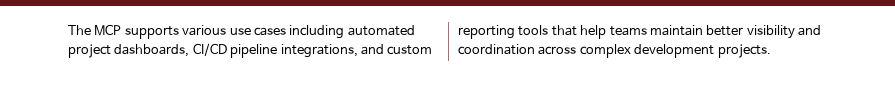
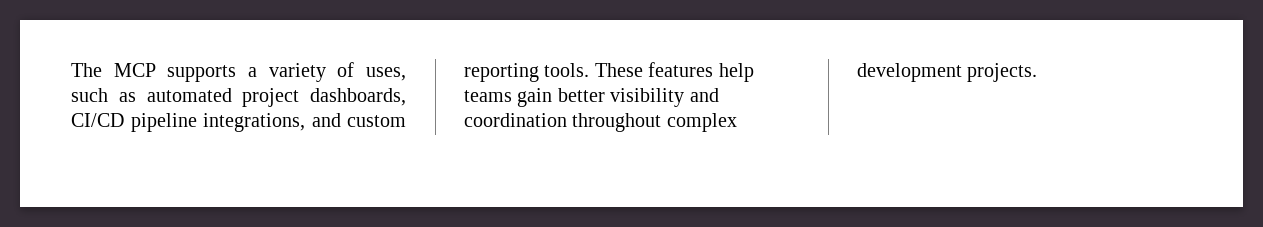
[182,25,345,39] various use cases including -> [248,62,407,82] [71,88,136,102] a variety of uses, such as
[518,25,577,36] tools that -> [544,62,714,77] tools. These features
[649,25,703,36] maintain -> [517,88,553,107] gain
[538,46,577,55] across -> [572,113,662,132] throughout

